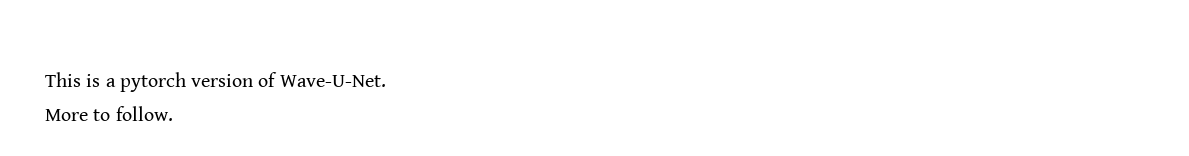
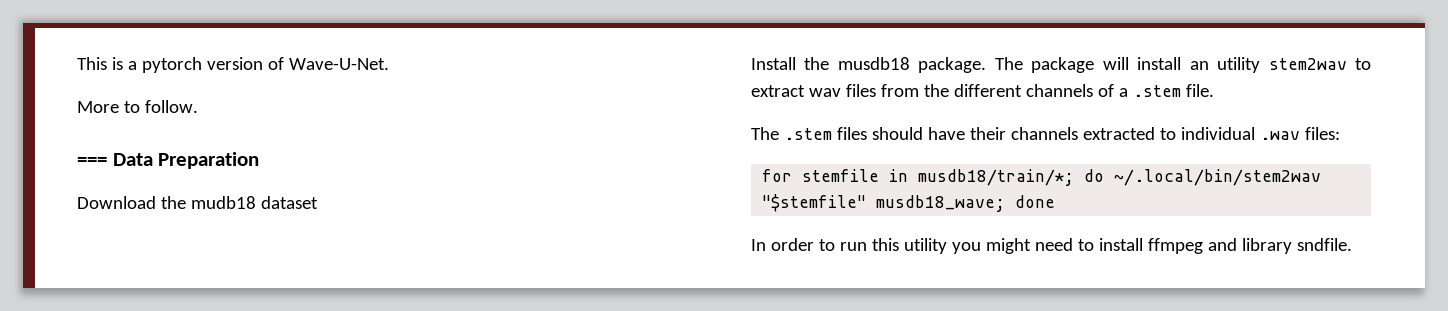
(173, 113) none -> [77,152,260,169] [77,196,318,209] [751,57,1371,73] [751,84,1214,97] [751,127,1340,140] [762,169,1322,186] [762,194,1056,212] [751,238,1352,254] // === Data Preparation // Download the mudb18 dataset // Install the musdb18 package. The package will install an utility stem2wav to extract wav files from the different channels of a .stem file. // The .stem files should have their channels extracted to individual .wav files: // for stemfile in musdb18/train/*; do ~/.local/bin/stem2wav "$stemfile" musdb18_wave; done // In order to run this utility you might need to install ffmpeg and library sndfile.

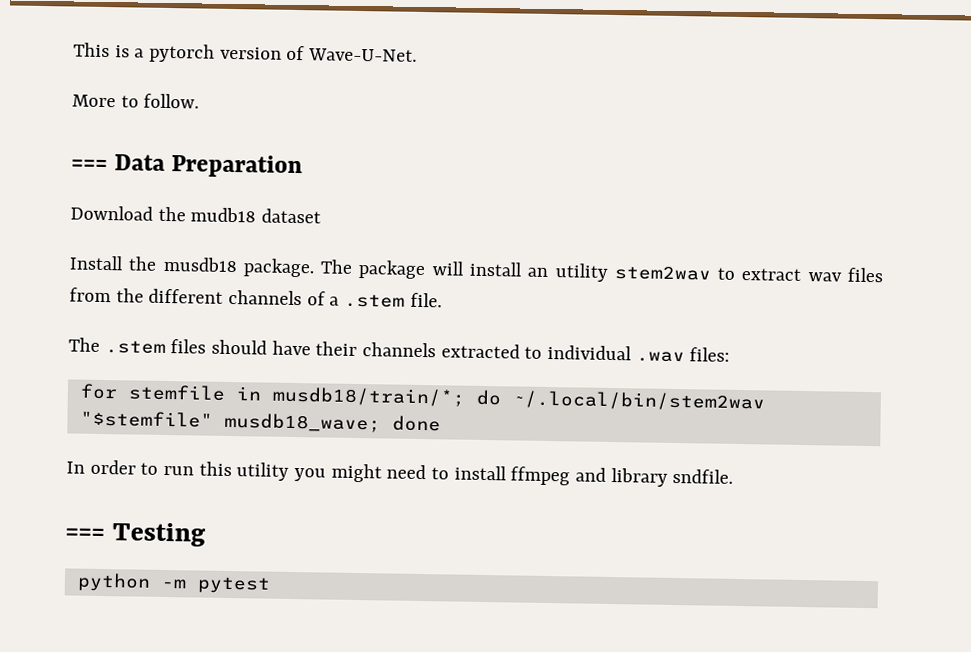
(1352, 244) none -> [65,522,206,547] [76,572,271,594] // === Testing // python -m pytest

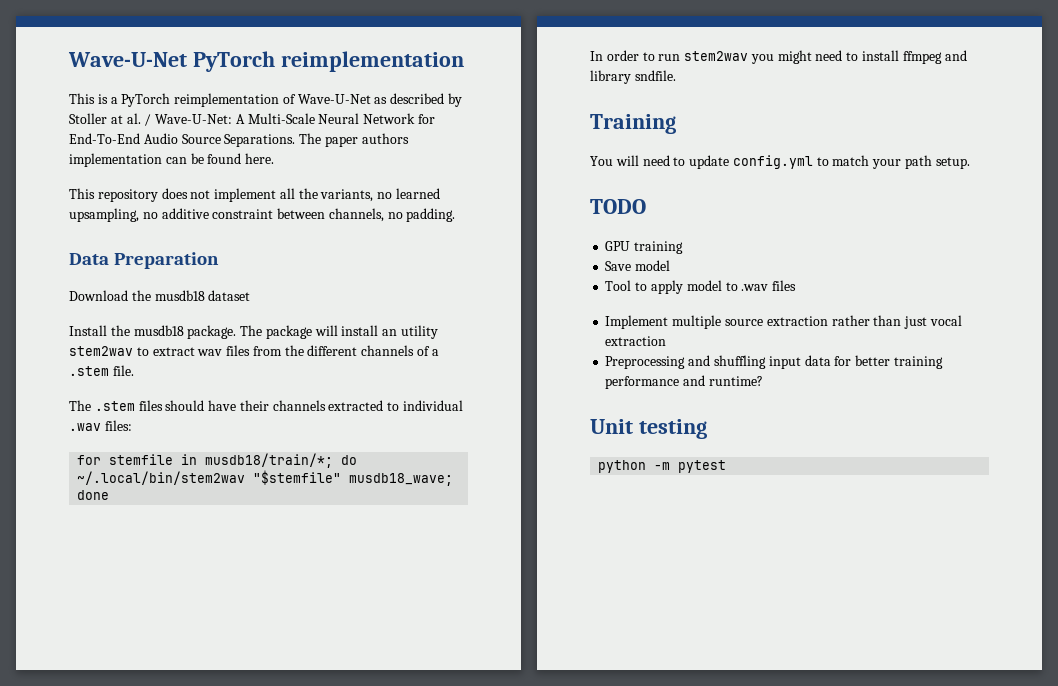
[73,42,418,63] [72,93,200,109] [71,159,108,171] This is a pytorch version of Wave-U-Net. // More to follow. // === -> [68,51,464,72] [69,93,463,107] [69,113,436,126] [69,133,409,147] [69,153,275,167] [69,188,441,202] [69,208,456,222] Wave-U-Net PyTorch reimplementation // This is a PyTorch reimplementation of Wave-U-Net as described by Stoller at al. / Wave-U-Net: A Multi-Scale Neural Network for End-To-End Audio Source Separations. The paper authors implementation can be found here. // This repository does not implement all the variants, no learned upsampling, no additive constraint between channels, no padding. //
[190,207,257,223] mudb18 -> [154,290,205,301] musdb18
[198,461,290,481] this utility -> [684,51,749,61] stem2wav
[65,522,206,547] === Testing -> [590,114,676,134] [590,155,970,169] [590,199,646,214] [605,241,684,254] [605,260,671,271] [605,280,797,294] [605,315,962,329] [605,336,667,346] [605,355,943,369] [605,375,763,389] [590,419,707,439] Training // You will need to update config.yml to match your path setup. // TODO // GPU training // Save model // Tool to apply model to .wav files // Implement multiple source extraction rather than just vocal extraction // Preprocessing and shuffling input data for better training performance and runtime? // Unit testing

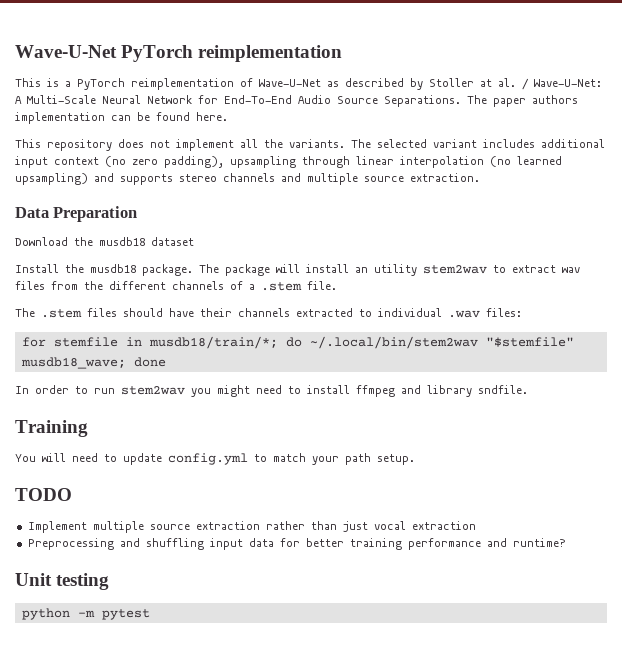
[320,188,441,202] [69,208,456,222] variants, no learned upsampling, no additive constraint between channels, no padding. -> [289,139,605,148] [15,156,562,168] [15,173,480,185] variants. The selected variant includes additional input context (no zero padding), upsampling through linear interpolation (no learned upsampling) and supports stereo channels and multiple source extraction.
[605,241,684,254] [605,260,671,271] [605,280,797,294] // GPU training // Save model // Tool to apply model to .wav files -> (72, 494) none

